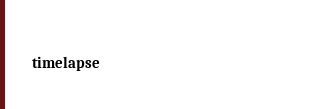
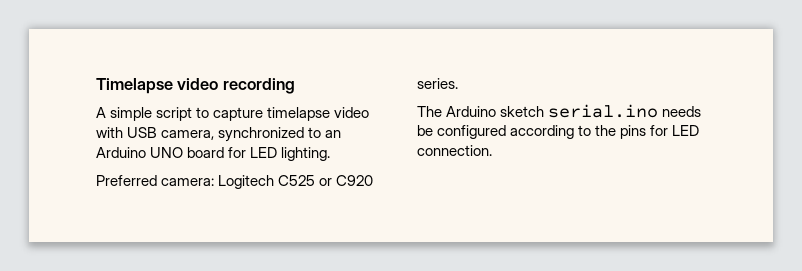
[32,56,100,71] timelapse -> [96,78,295,94] [96,107,370,121] [96,127,342,142] [96,147,331,161] [96,175,374,189] [417,78,458,89] [417,104,702,118] [417,125,700,139] [417,145,492,156] Timelapse video recording // A simple script to capture timelapse video with USB camera, synchronized to an Arduino UNO board for LED lighting. // Preferred camera: Logitech C525 or C920 series. // The Arduino sketch serial.ino needs be configured according to the pins for LED connection.

